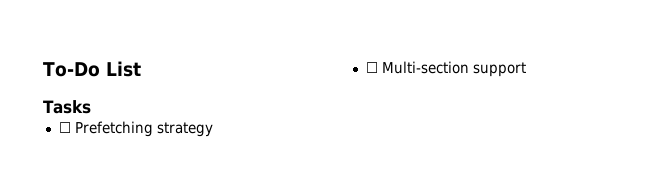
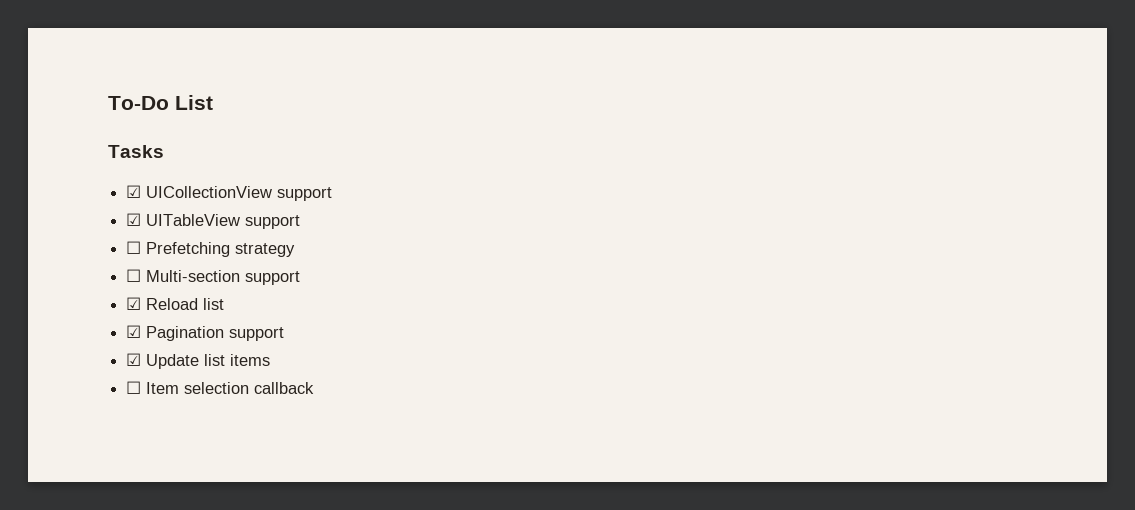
(91, 107) none -> [126,185,333,201] [126,213,301,229] // ☑ UICollectionView support // ☑ UITableView support
(526, 69) none -> [126,297,225,310] [126,325,285,341] [126,353,271,369] [126,381,315,394] // ☑ Reload list // ☑ Pagination support // ☑ Update list items // ☐ Item selection callback

